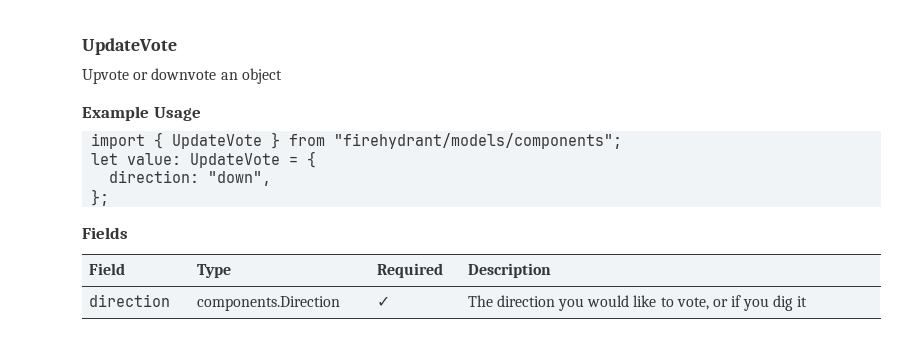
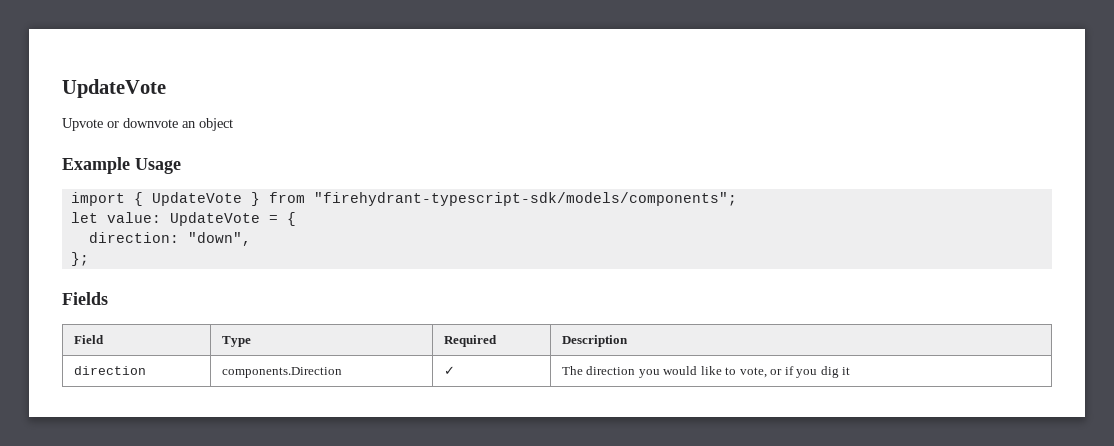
[334,133,623,149] "firehydrant/models/components"; -> [313,192,737,206] "firehydrant-typescript-sdk/models/components";

